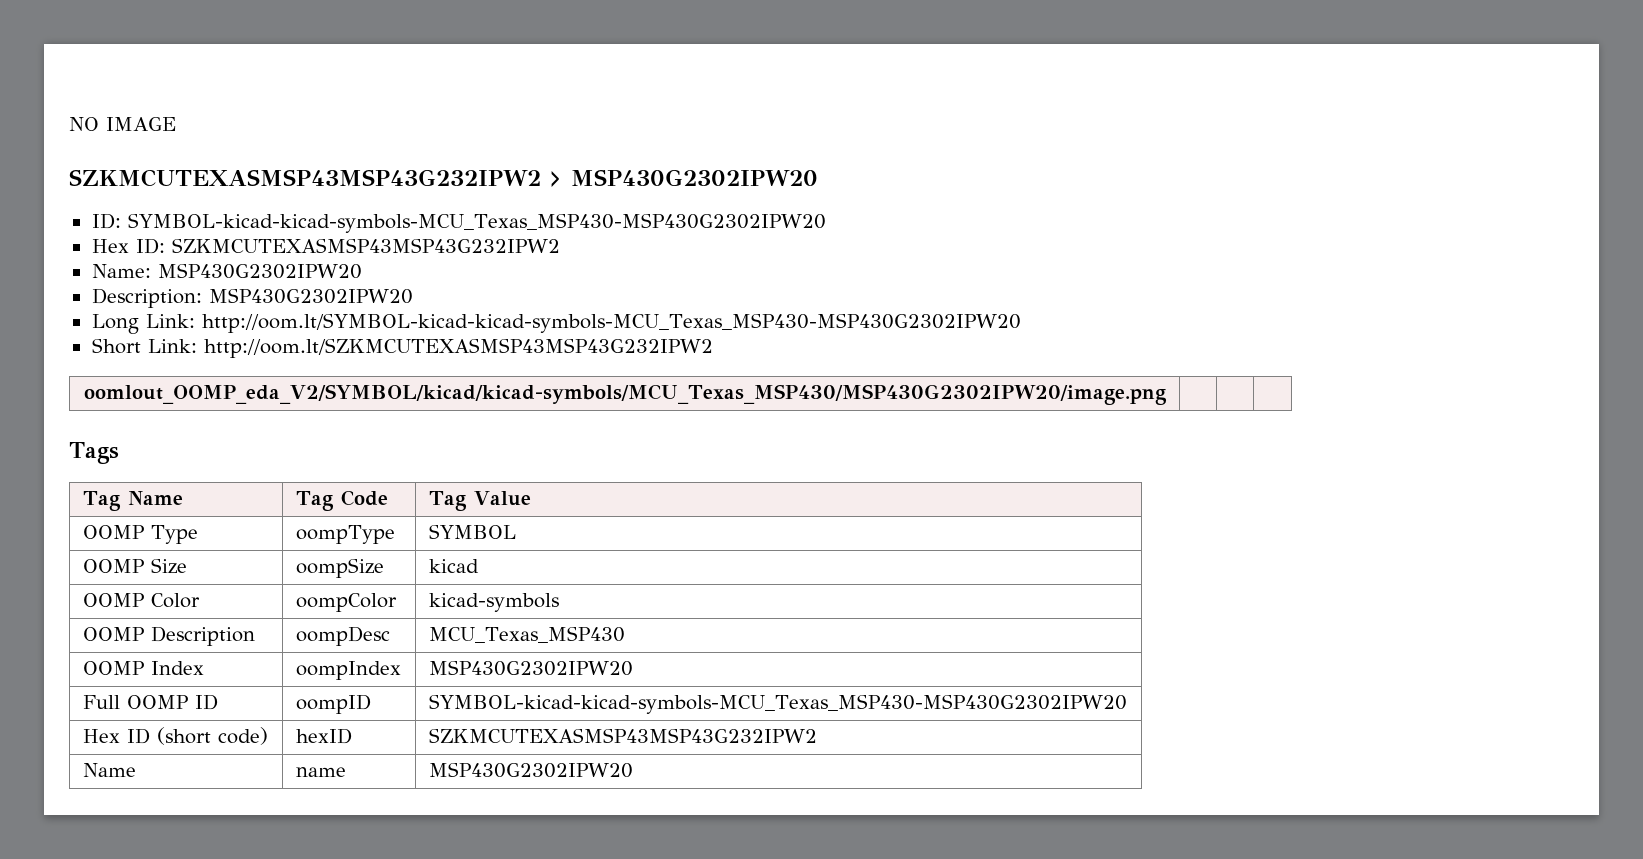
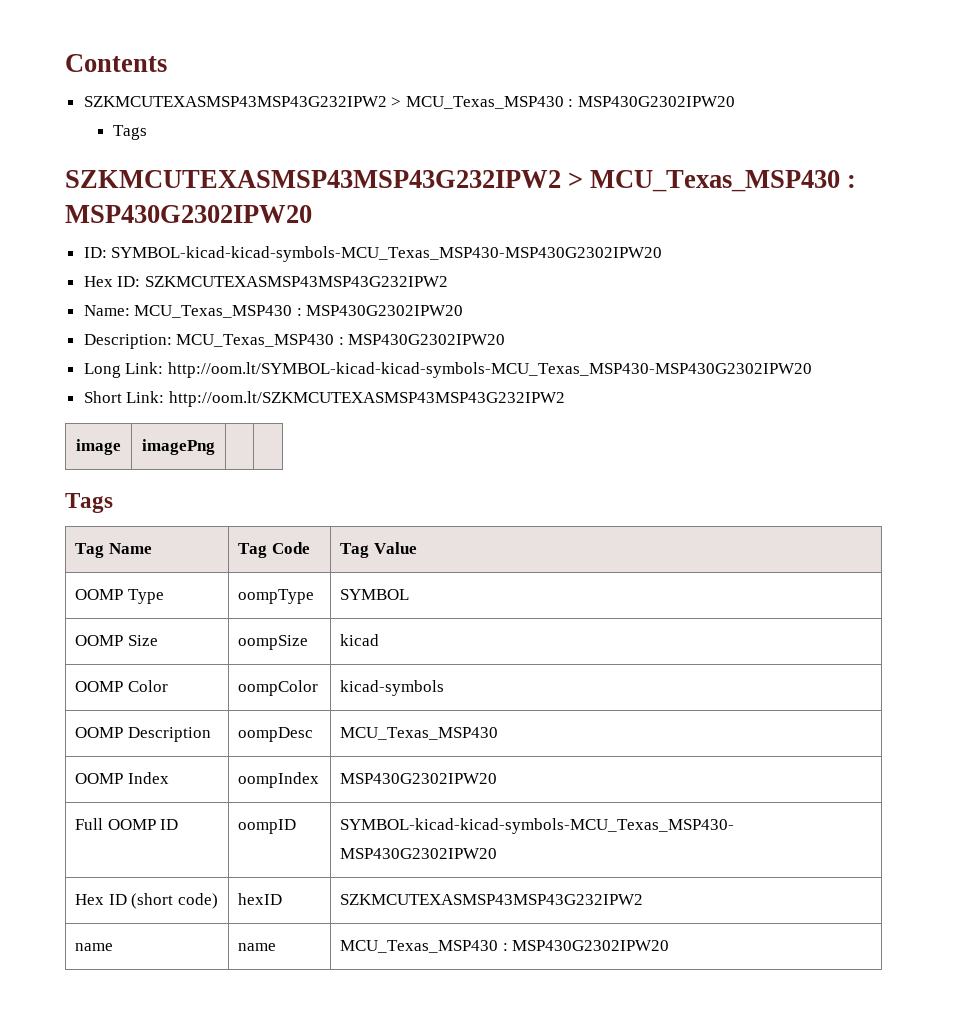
[69,117,176,131] [69,169,562,187] NO IMAGE // SZKMCUTEXASMSP43MSP43G232IPW2 > -> [65,54,167,72] [83,96,736,109] [112,125,147,140] [65,170,857,192] Contents // SZKMCUTEXASMSP43MSP43G232IPW2 > MCU_Texas_MSP430 : MSP430G2302IPW20 // Tags // SZKMCUTEXASMSP43MSP43G232IPW2 > MCU_Texas_MSP430 :
(151, 271) none -> [134,305,302,318] MCU_Texas_MSP430 :
(202, 298) none -> [176,334,344,347] MCU_Texas_MSP430 :
[83,384,1167,405] oomlout_OOMP_eda_V2/SYMBOL/kicad/kicad-symbols/MCU_Texas_MSP430/MSP430G2302IPW20/image.png | -> [76,439,121,455] [142,439,215,455] image | imagePng
[82,763,136,777] [295,767,346,777] Name | name | -> [75,943,114,951] [238,943,277,951] [340,940,508,953] name | name | MCU_Texas_MSP430 :

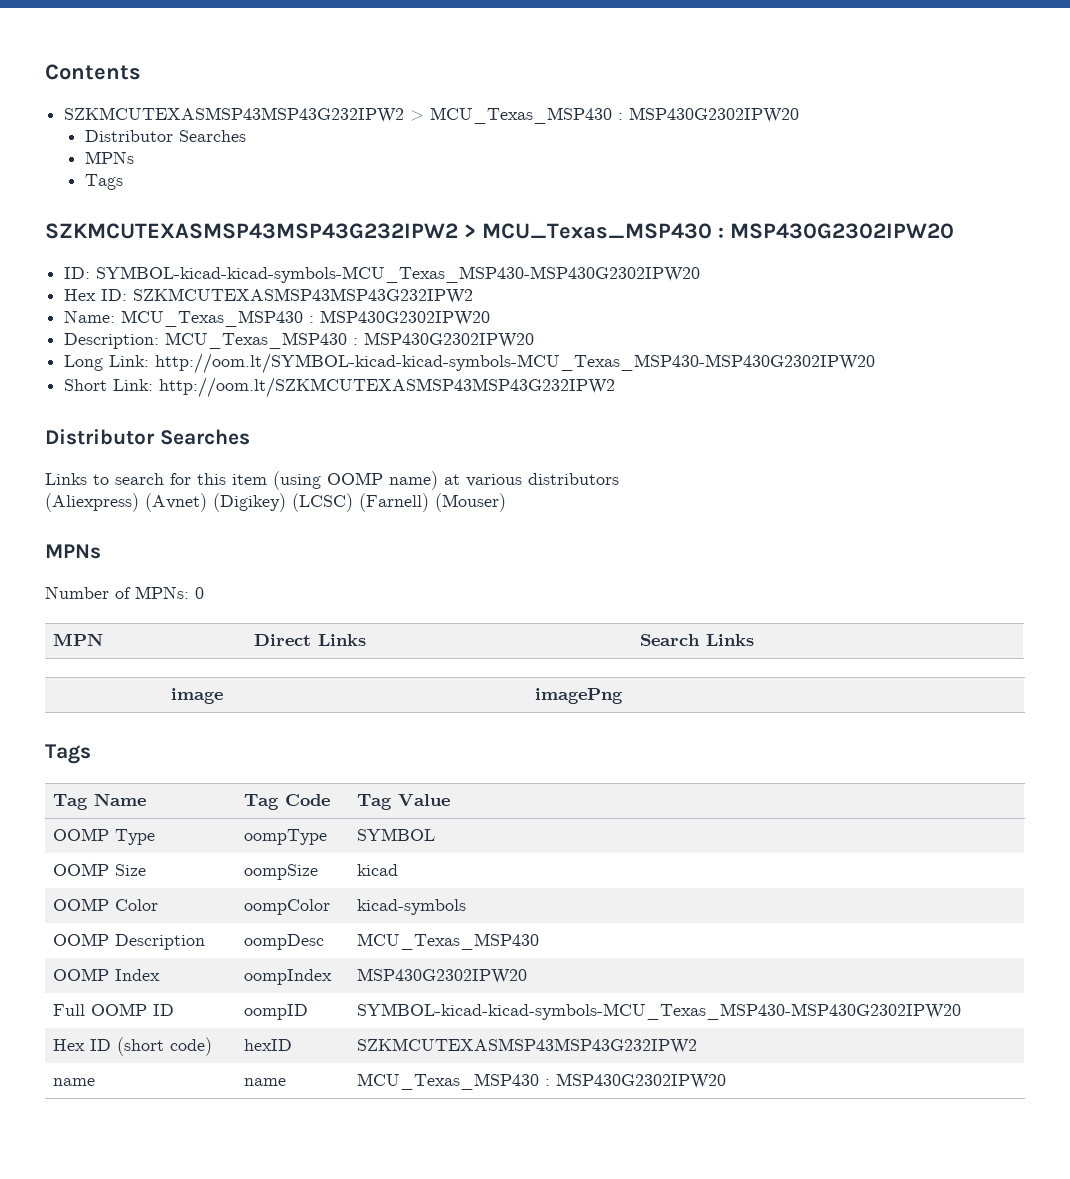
(736, 101) none -> [84,130,246,142] [84,151,134,164] // Distributor Searches // MPNs
(565, 399) none -> [45,429,250,445] [45,471,619,490] [45,493,506,512] [45,544,101,559] [45,586,204,599] [52,633,103,646] [253,634,366,646] [639,634,754,646] // Distributor Searches // Links to search for this item (using OOMP name) at various distributors // (Aliexpress) (Avnet) (Digikey) (LCSC) (Farnell) (Mouser) // MPNs // Number of MPNs: 0 // MPN | Direct Links | Search Links

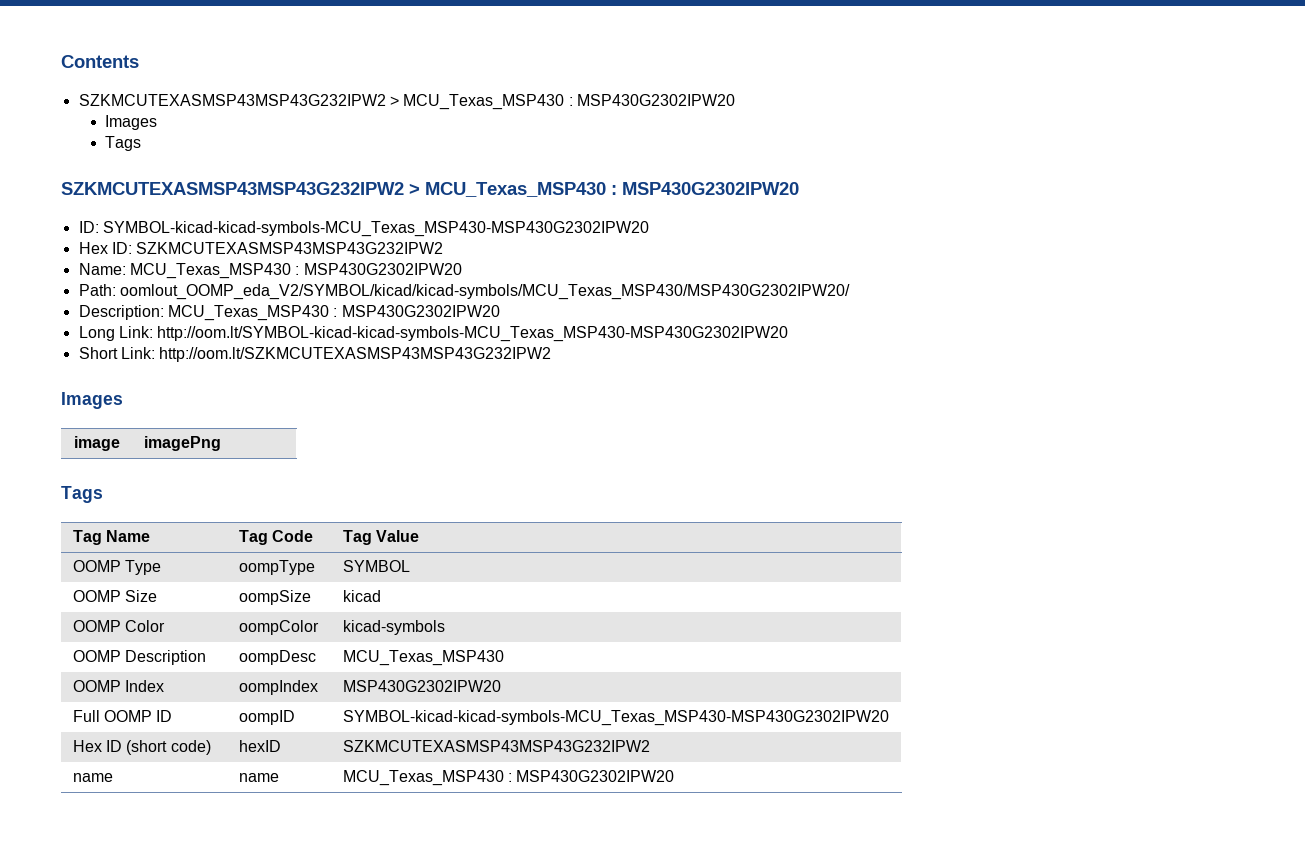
[84,130,246,142] [84,151,134,164] Distributor Searches // MPNs -> [105,115,158,130] Images
(491, 318) none -> [78,284,850,300] // Path: oomlout_OOMP_eda_V2/SYMBOL/kicad/kicad-symbols/MCU_Texas_MSP430/MSP430G2302IPW20/
[45,429,250,445] [45,471,619,490] [45,493,506,512] [45,544,101,559] [45,586,204,599] [52,633,103,646] [253,634,366,646] [639,634,754,646] Distributor Searches // Links to search for this item (using OOMP name) at various distributors // (Aliexpress) (Avnet) (Digikey) (LCSC) (Farnell) (Mouser) // MPNs // Number of MPNs: 0 // MPN | Direct Links | Search Links -> [61,392,123,409] Images

